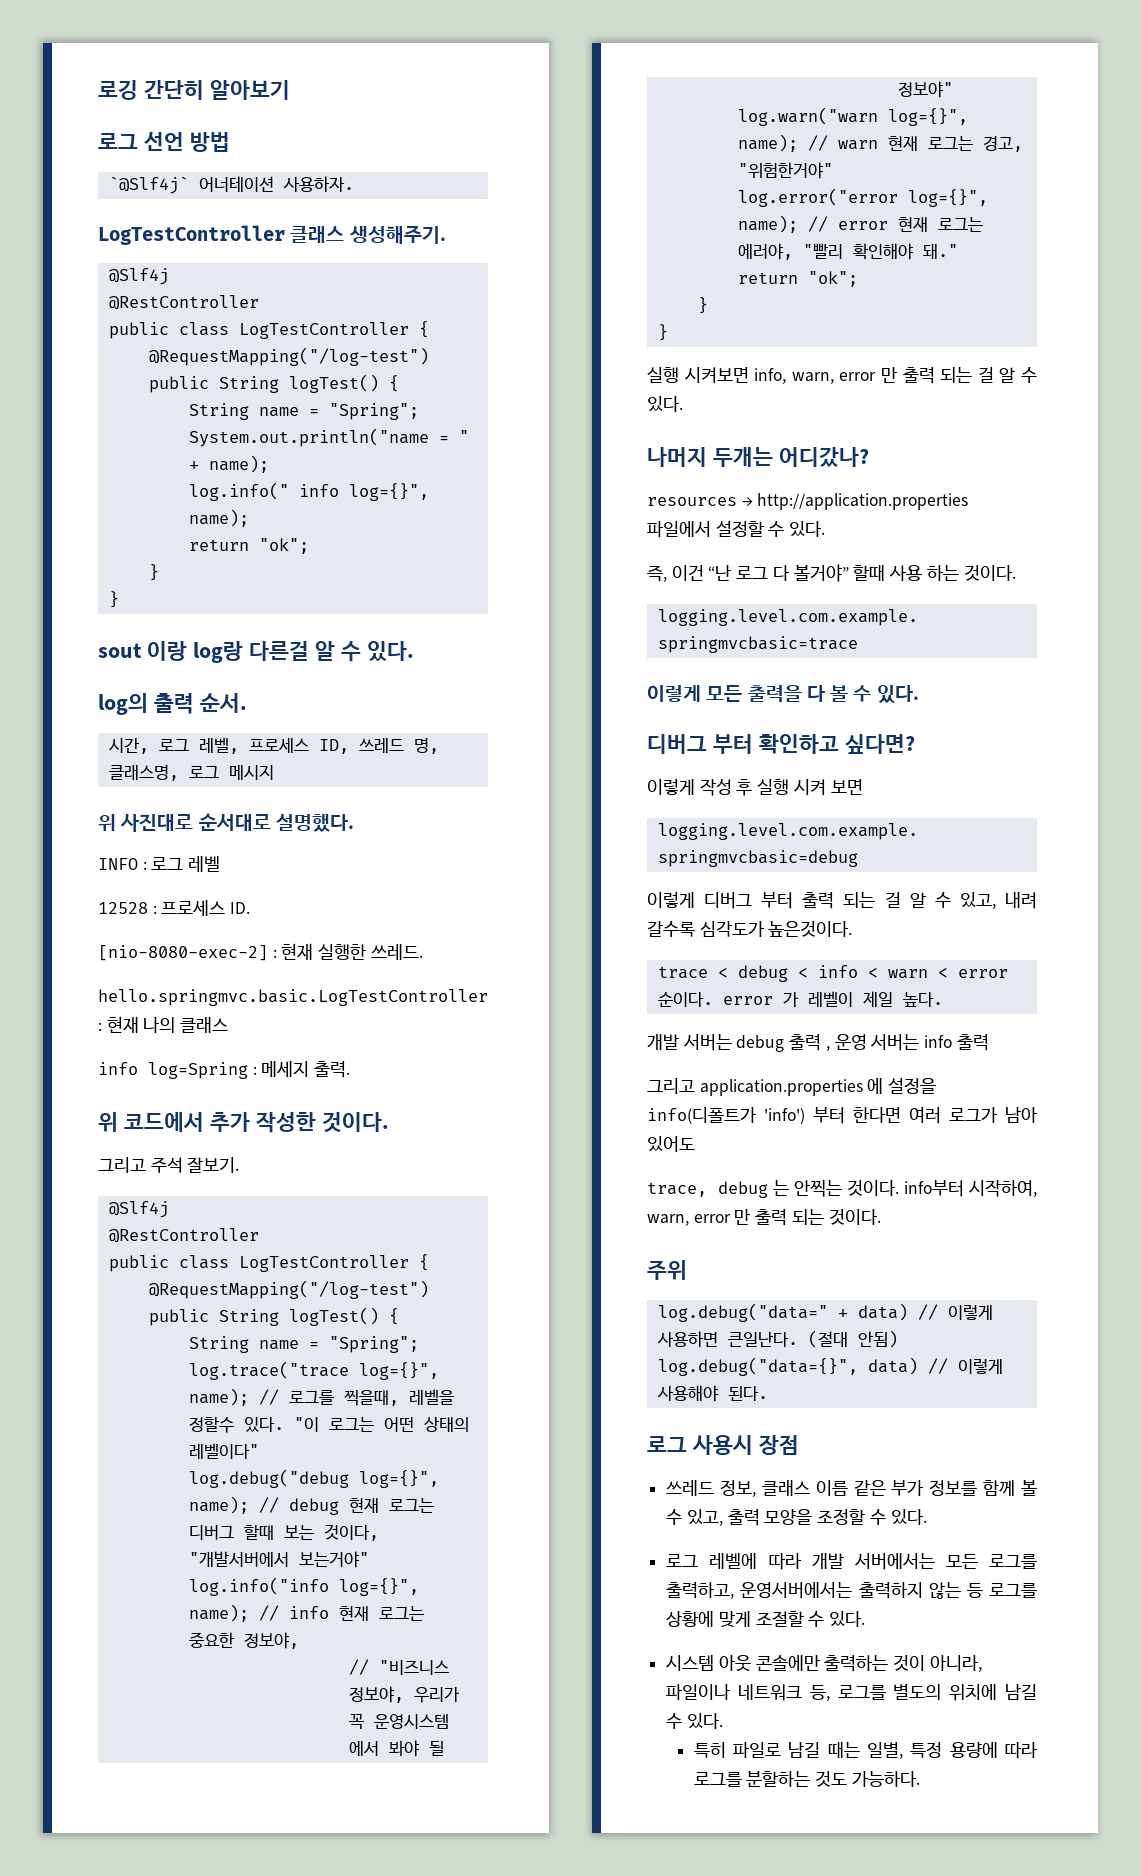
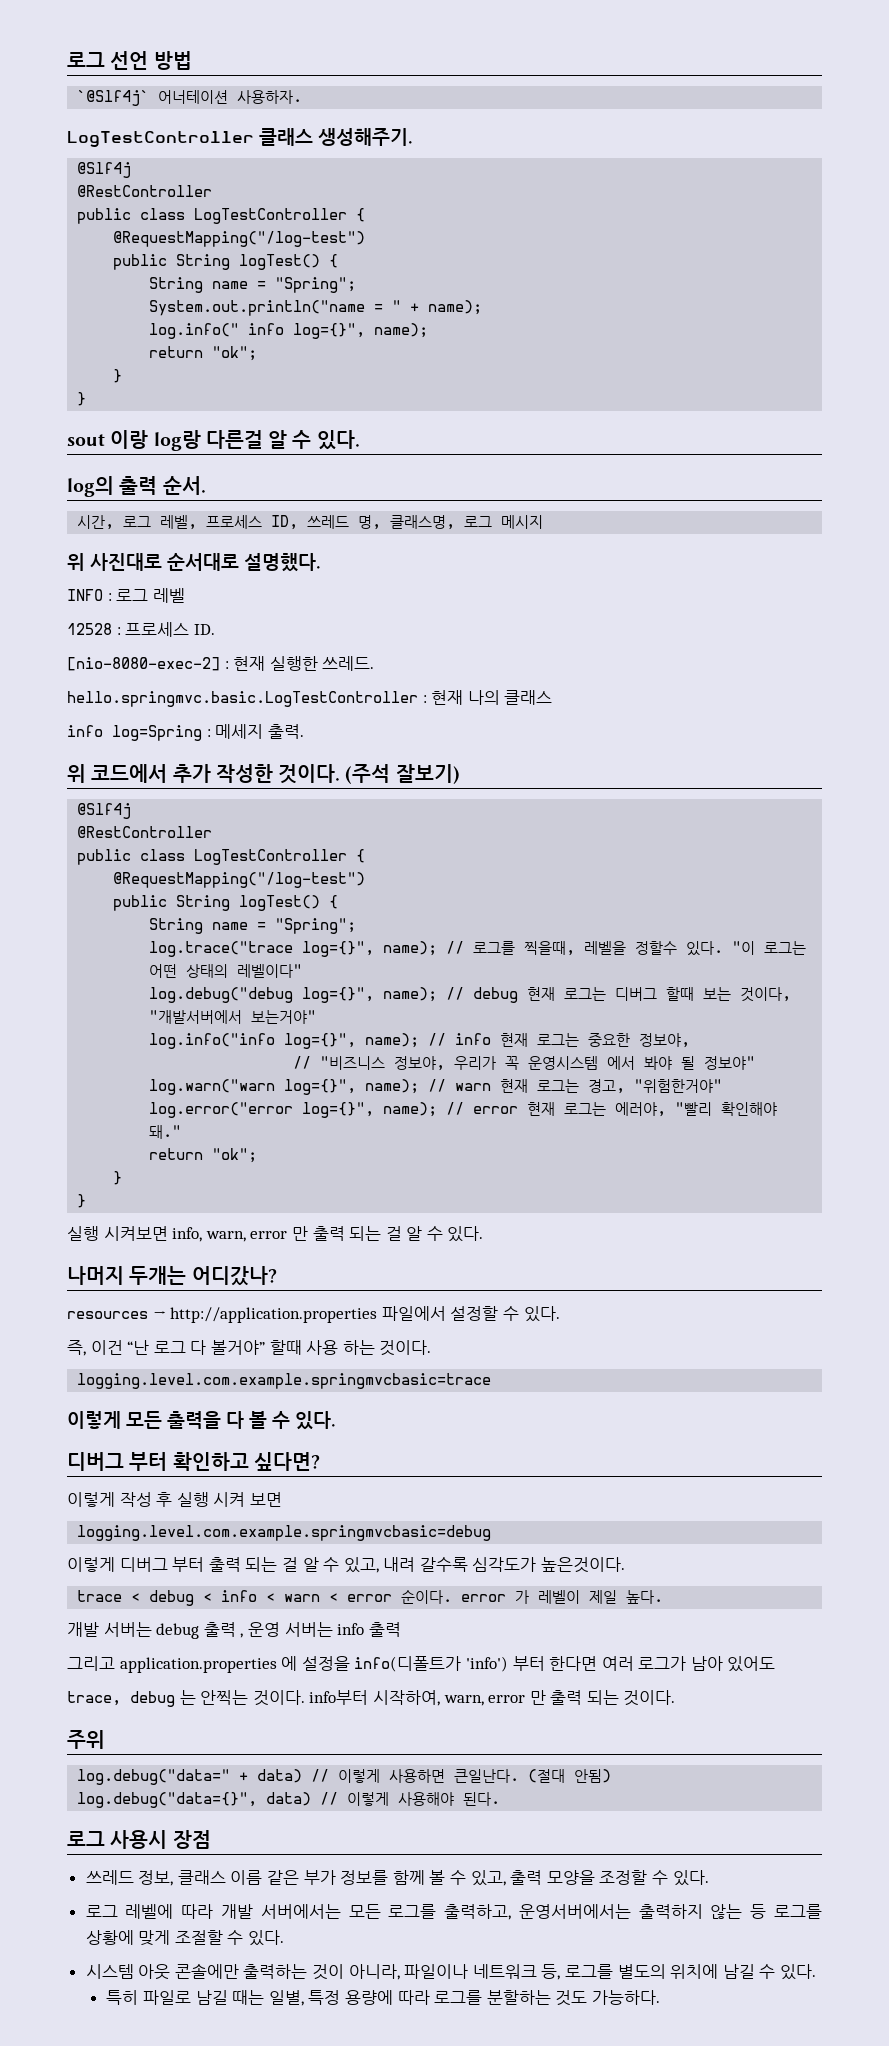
[98,80,290,100] 로깅 간단히 알아보기 // -> (67, 59) none
[98,1157,240,1173] // 그리고 주석 잘보기. -> [345,764,460,784] (주석 잘보기)

